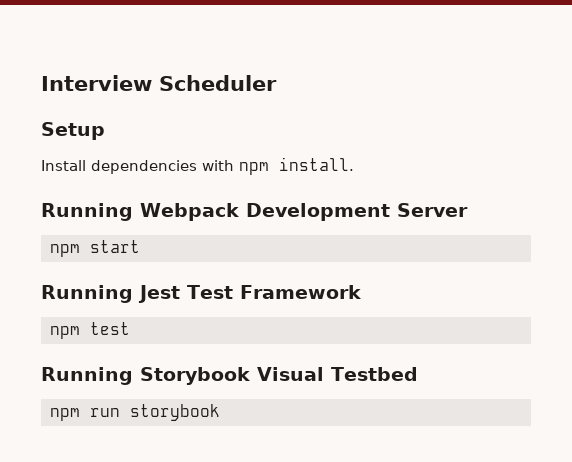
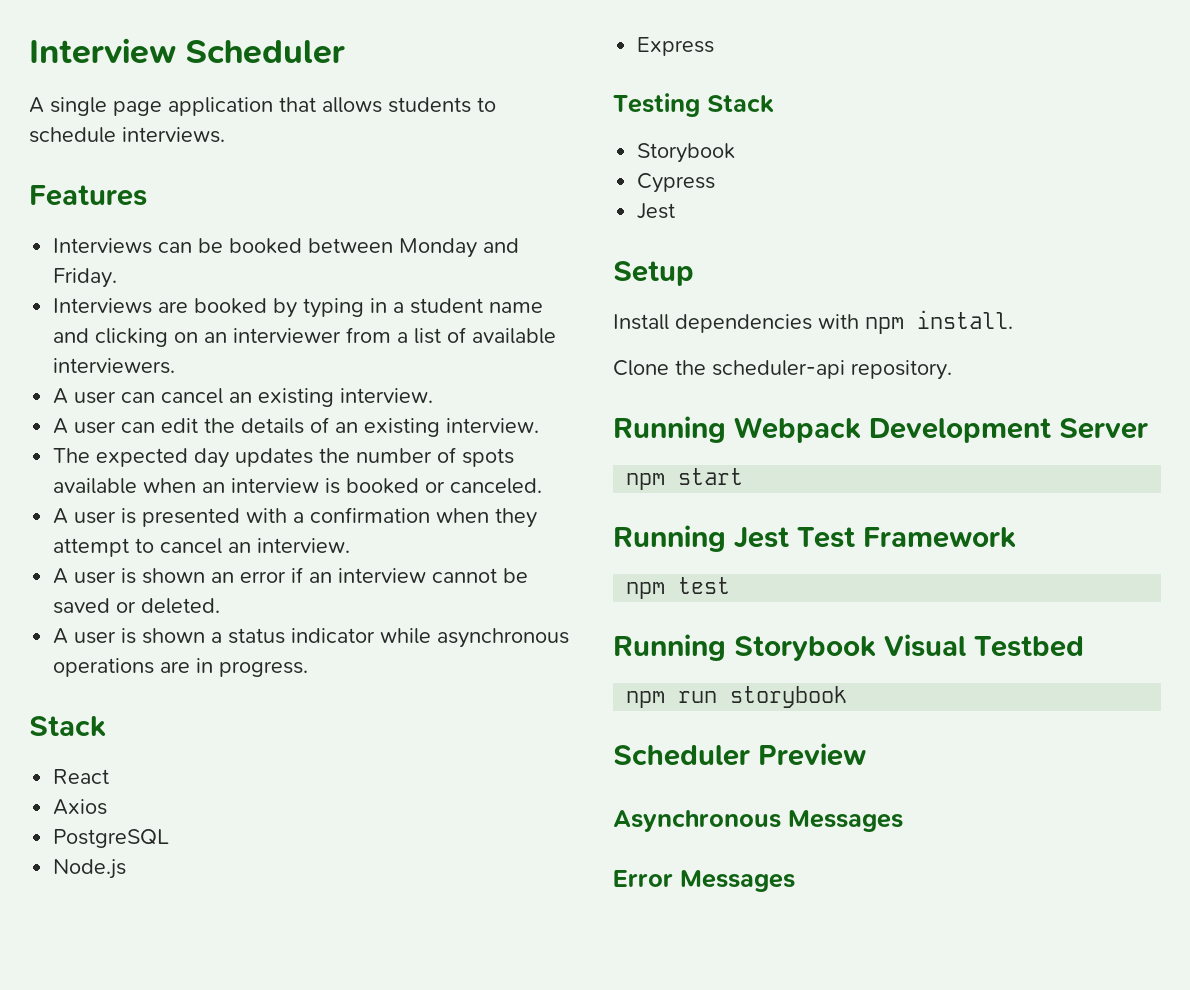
(277, 83) none -> [29,97,496,116] [29,127,225,143] [29,185,147,206] [53,238,520,258] [53,268,118,288] [53,298,544,318] [53,327,557,347] [53,358,176,374] [53,388,434,407] [53,417,540,437] [53,447,515,468] [53,478,543,494] [53,507,538,528] [53,538,351,557] [53,567,529,584] [53,598,221,614] [53,628,570,648] [53,658,309,677] [29,716,106,737] [53,769,110,784] [53,799,108,815] [53,829,170,848] [53,859,127,879] [637,37,715,56] [613,93,774,117] [637,143,736,163] [637,173,716,193] [637,203,676,219] // A single page application that allows students to schedule interviews. // Features // Interviews can be booked between Monday and Friday. // Interviews are booked by typing in a student name and clicking on an interviewer from a list of available interviewers. // A user can cancel an existing interview. // A user can edit the details of an existing interview. // The expected day updates the number of spots available when an interview is booked or canceled. // A user is presented with a confirmation when they attempt to cancel an interview. // A user is shown an error if an interview cannot be saved or deleted. // A user is shown a status indicator while asynchronous operations are in progress. // Stack // React // Axios // PostgreSQL // Node.js // Express // Testing Stack // Storybook // Cypress // Jest
(354, 164) none -> [613,360,952,380] // Clone the scheduler-api repository.
(220, 412) none -> [613,743,866,766] [613,810,903,832] [613,870,795,892] // Scheduler Preview // Asynchronous Messages // Error Messages

